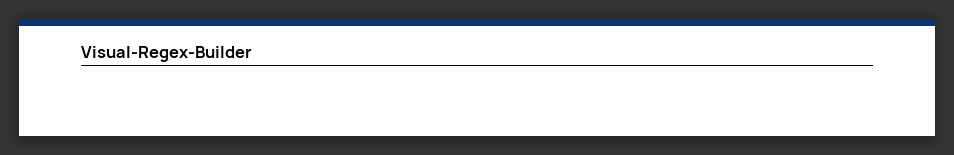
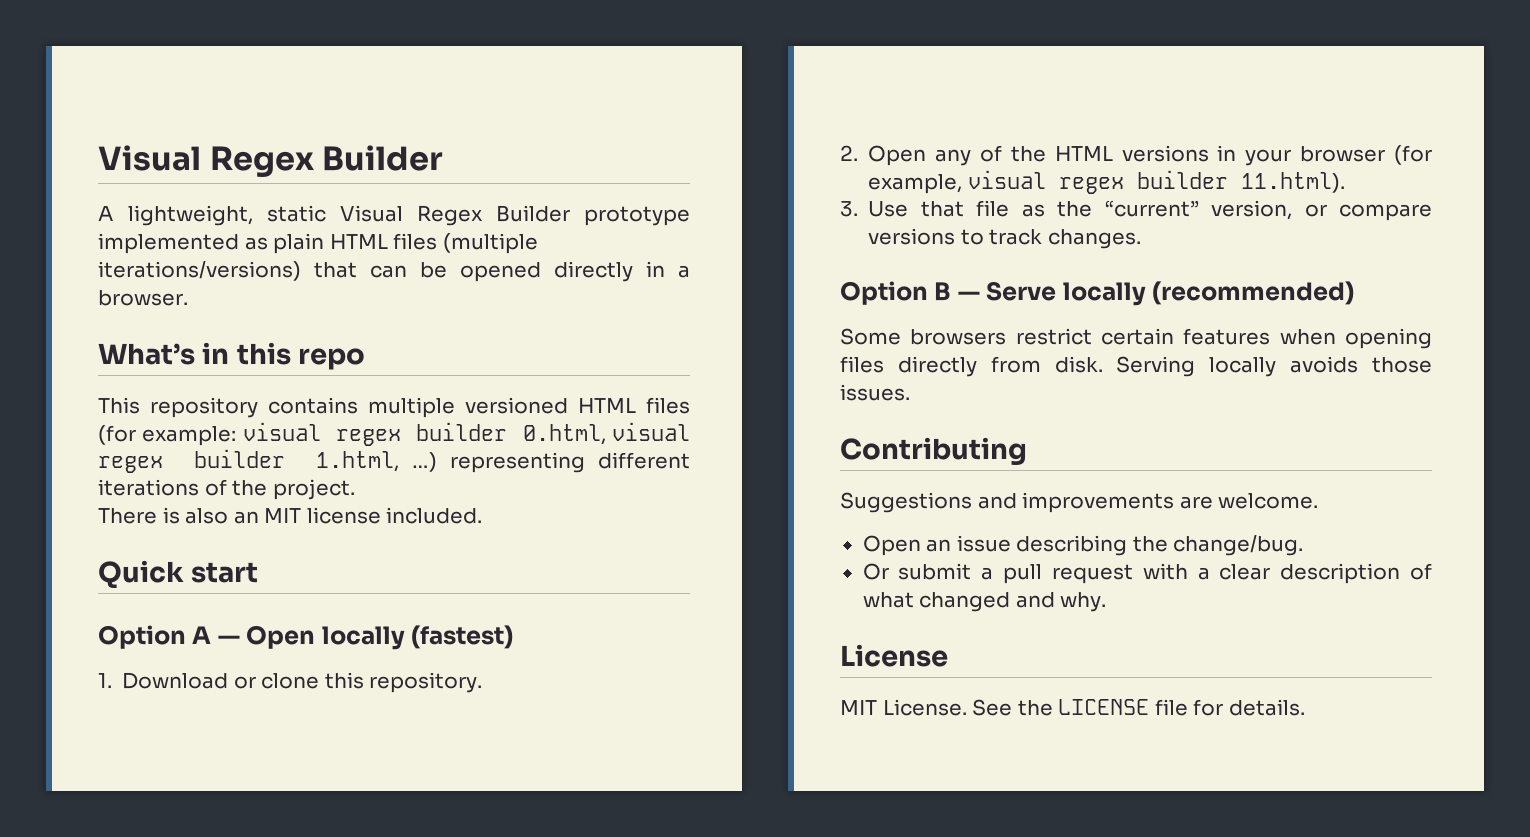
[81,46,252,62] Visual-Regex-Builder -> [98,145,444,177] [98,205,690,226] [98,233,538,254] [98,261,690,282] [98,290,188,306] [98,342,366,370] [98,397,690,418] [98,422,690,446] [98,449,690,473] [98,479,355,500] [98,507,483,524] [98,560,259,588] [98,625,514,650] [98,672,483,693] [840,145,1432,166] [868,170,1345,194] [840,200,1432,221] [868,228,1141,249] [840,281,1355,306] [840,328,1432,349] [840,356,1432,377] [840,384,910,401] [840,437,1027,465] [840,492,1319,513] [862,535,1304,556] [862,563,1432,584] [862,592,1107,612] [840,644,948,667] [840,699,1305,716] Visual Regex Builder // A lightweight, static Visual Regex Builder prototype implemented as plain HTML files (multiple iterations/versions) that can be opened directly in a browser. // What’s in this repo // This repository contains multiple versioned HTML files (for example: visual regex builder 0.html, visual regex builder 1.html, …) representing different iterations of the project. // There is also an MIT license included. // Quick start // Option A — Open locally (fastest) // 1. Download or clone this repository. // 2. Open any of the HTML versions in your browser (for example, visual regex builder 11.html). // 3. Use that file as the “current” version, or compare versions to track changes. // Option B — Serve locally (recommended) // Some browsers restrict certain features when opening files directly from disk. Serving locally avoids those issues. // Contributing // Suggestions and improvements are welcome. // Open an issue describing the change/bug. // Or submit a pull request with a clear description of what changed and why. // License // MIT License. See the LICENSE file for details.

